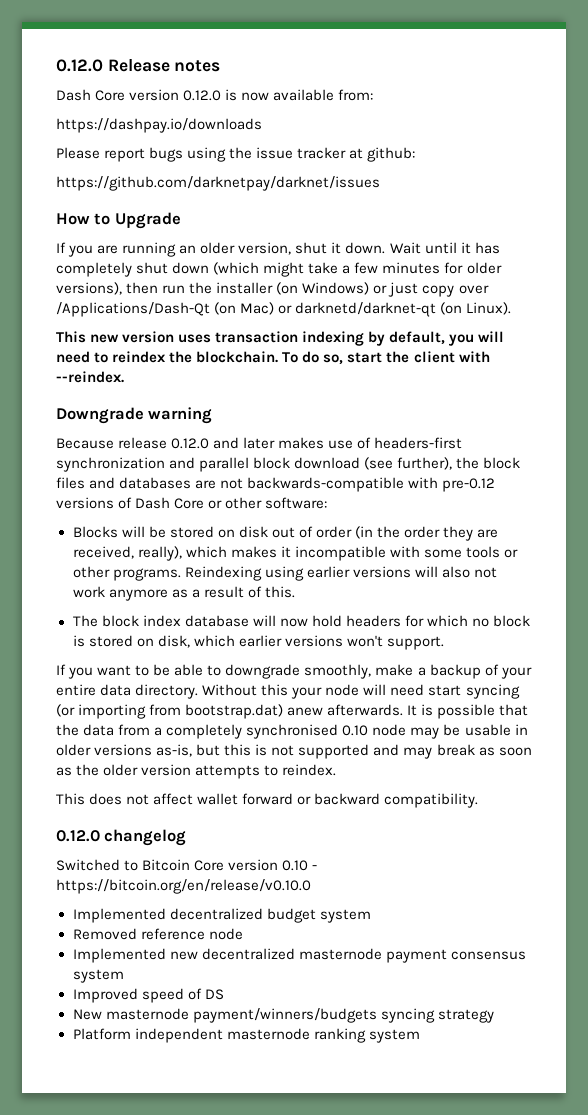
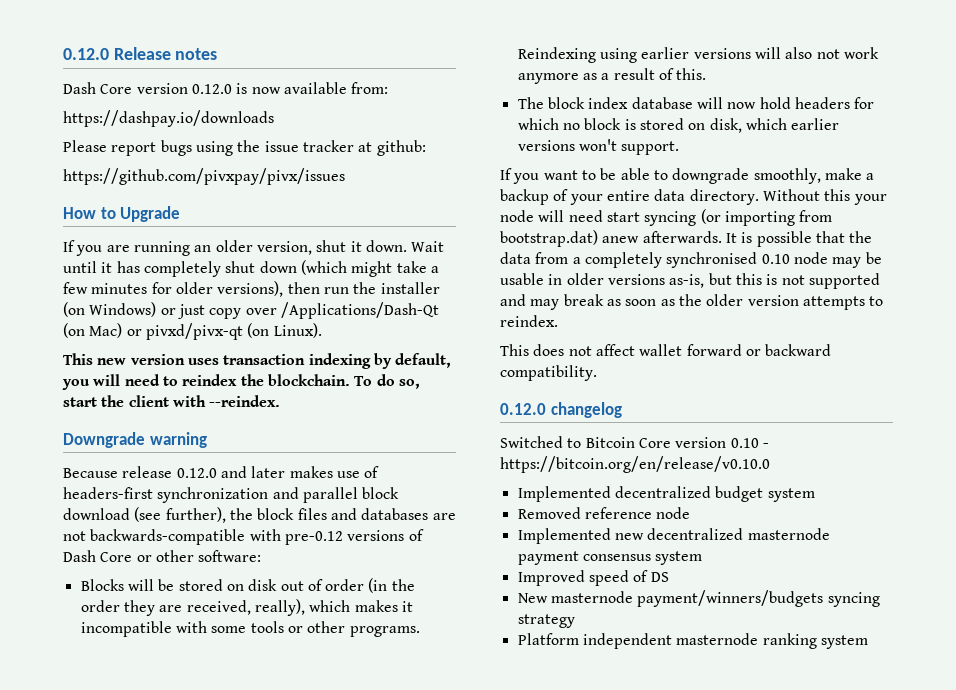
[56,176,380,191] https://github.com/darknetpay/darknet/issues -> [63,168,345,185] https://github.com/pivxpay/pivx/issues
[295,302,437,317] darknetd/darknet-qt -> [145,323,243,340] pivxd/pivx-qt

